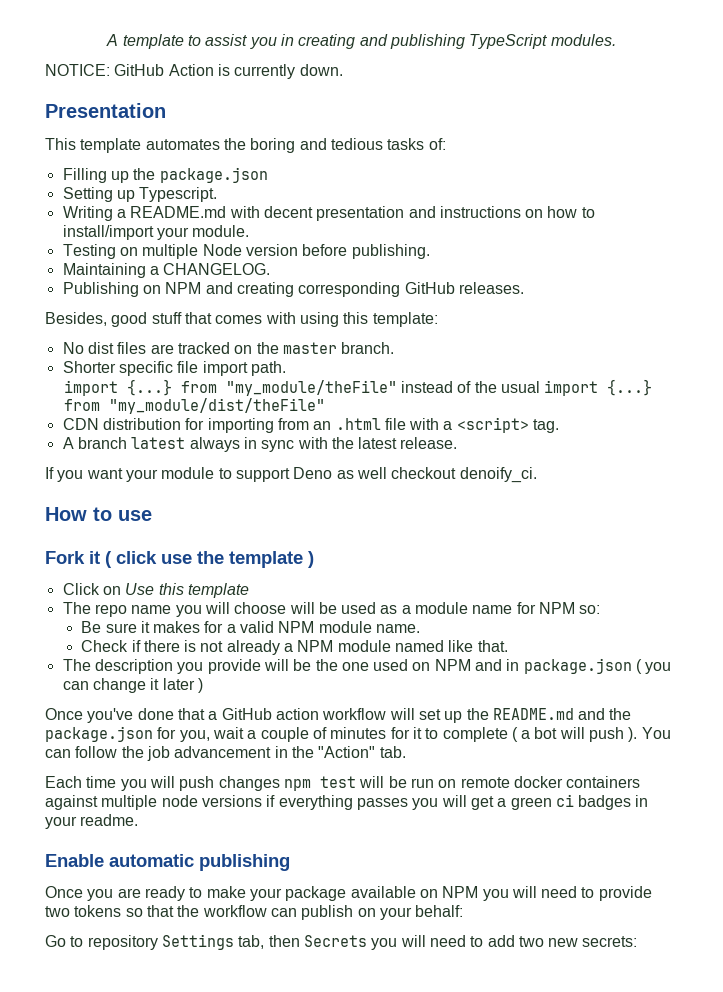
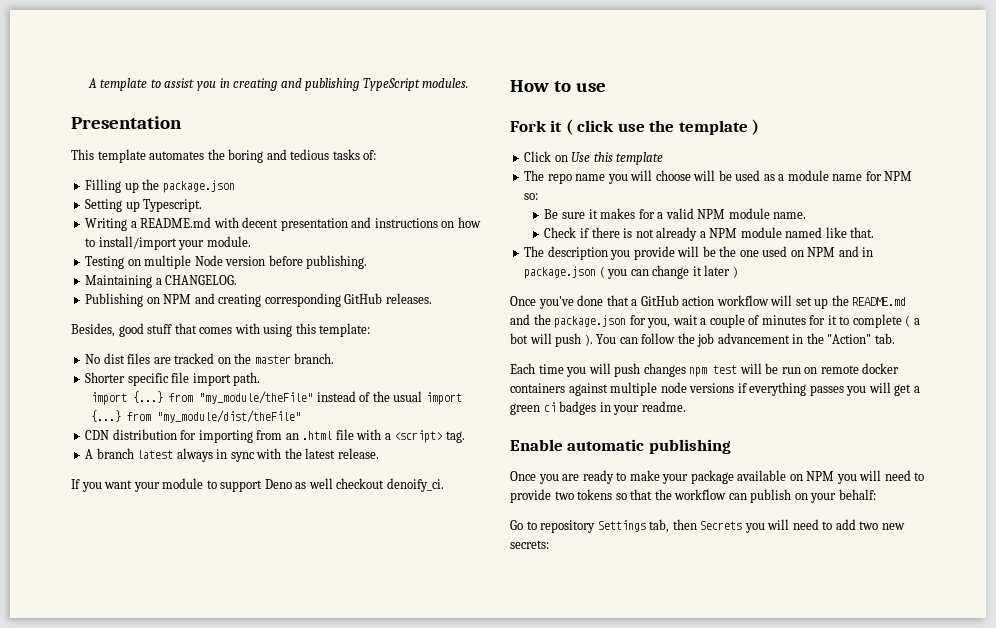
[45,64,343,79] // NOTICE: GitHub Action is currently down. -> (469, 83) none

